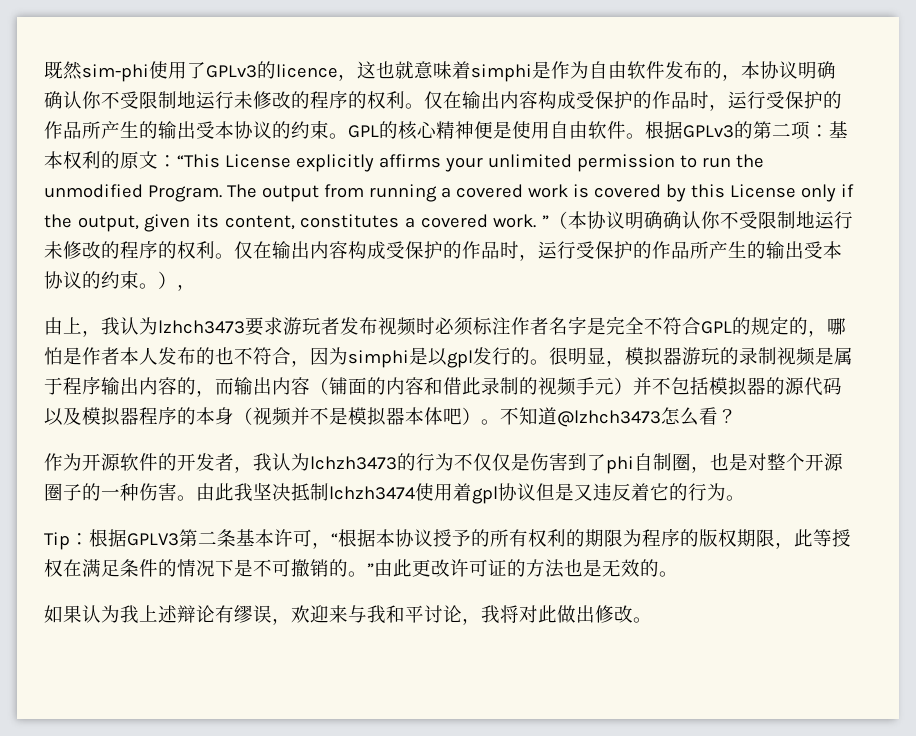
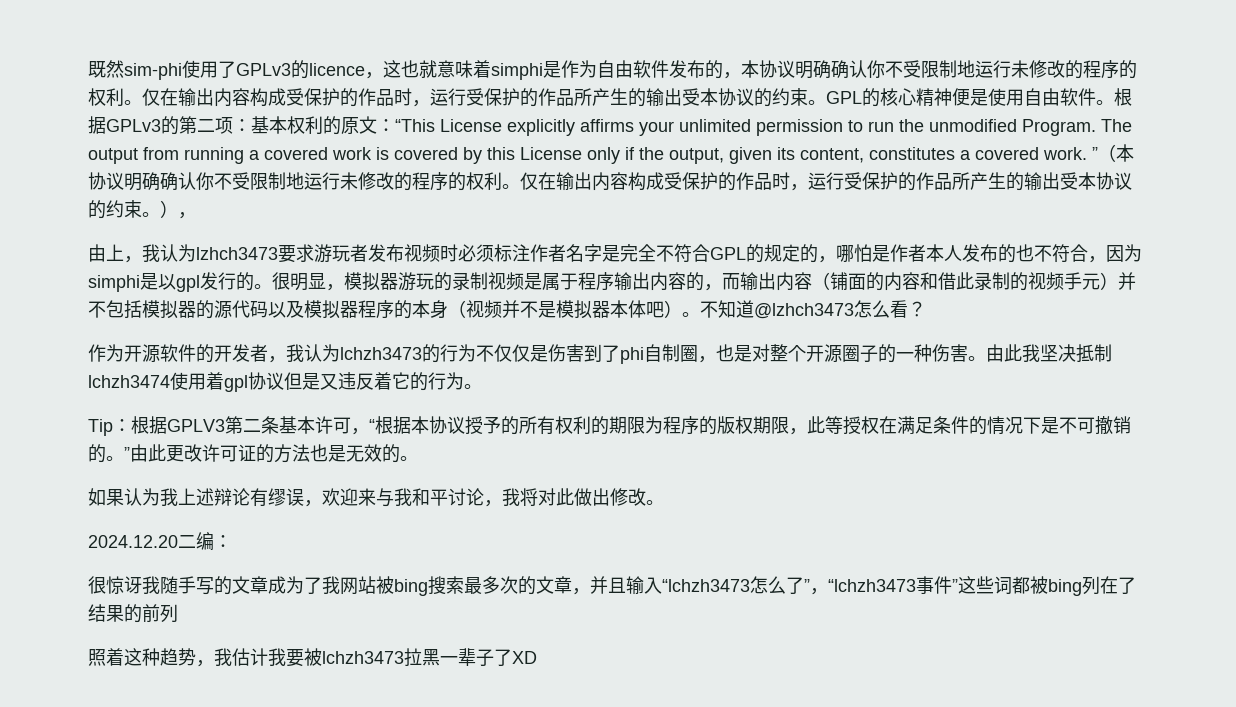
(652, 620) none -> [88,532,232,550] [88,576,1136,596] [88,604,178,623] [88,648,537,667] // 2024.12.20二编： // 很惊讶我随手写的文章成为了我网站被bing搜索最多次的文章，并且输入“lchzh3473怎么了”，“lchzh3473事件”这些词都被bing列在了结果的前列 // 照着这种趋势，我估计我要被lchzh3473拉黑一辈子了XD

